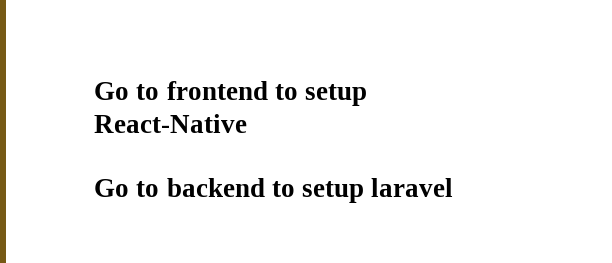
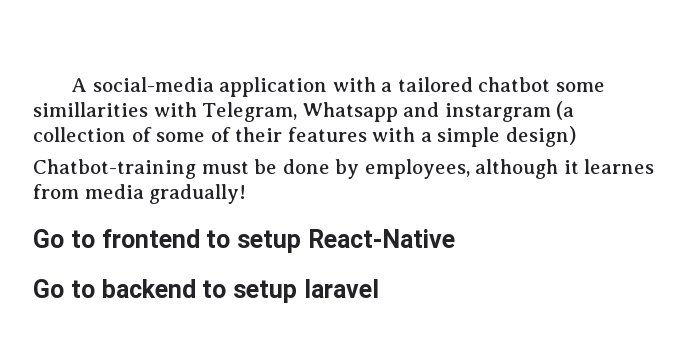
(94, 91) none -> [71,77,605,97] [33,101,575,122] [33,126,576,147] [33,159,655,179] [33,184,247,204] A social-media application with a tailored chatbot some simillarities with Telegram, Whatsapp and instargram (a collection of some of their features with a simple design) // Chatbot-training must be done by employees, although it learnes from media gradually! //

